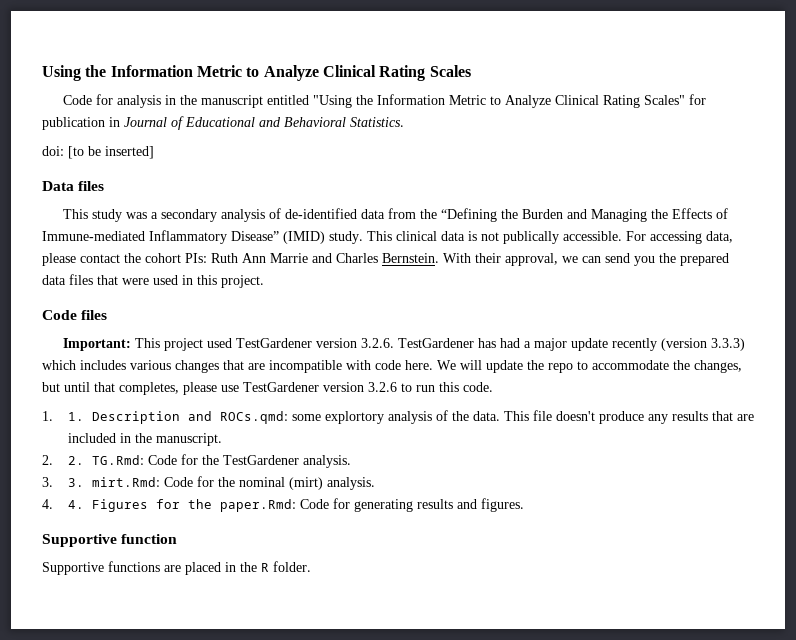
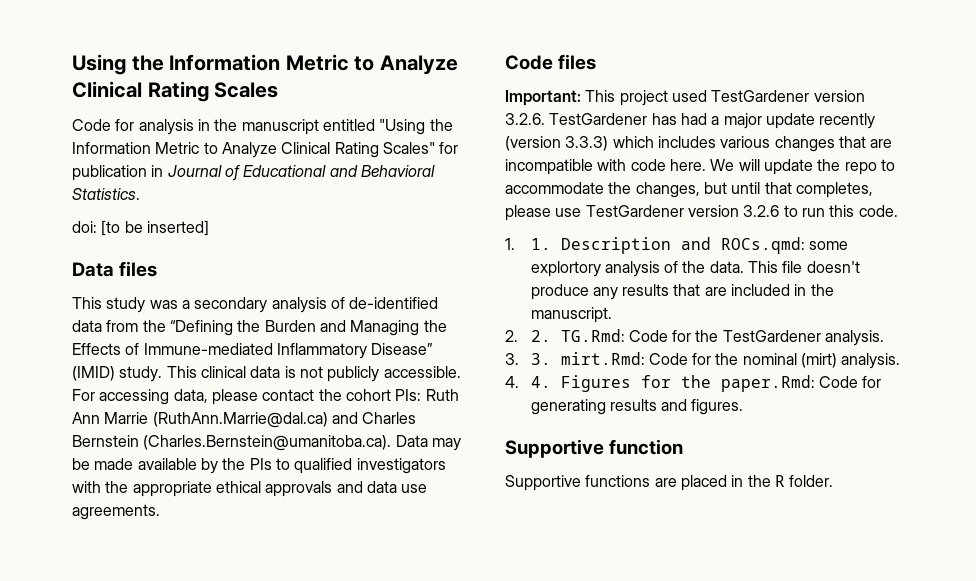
[503,231,559,244] publically -> [327,366,380,382] publicly
(308, 258) none -> [152,412,328,428] (RuthAnn.Marrie@dal.ca)
[382,253,729,266] [42,274,264,288] Bernstein. With their approval, we can send you the prepared data files that were used in this project. -> [72,435,461,451] [72,458,446,474] [72,481,428,497] [72,504,160,520] Bernstein (Charles.Bernstein@umanitoba.ca). Data may be made available by the PIs to qualified investigators with the appropriate ethical approvals and data use agreements.

